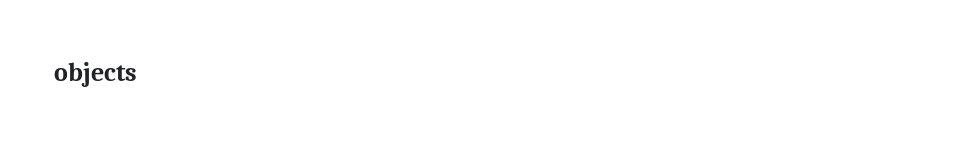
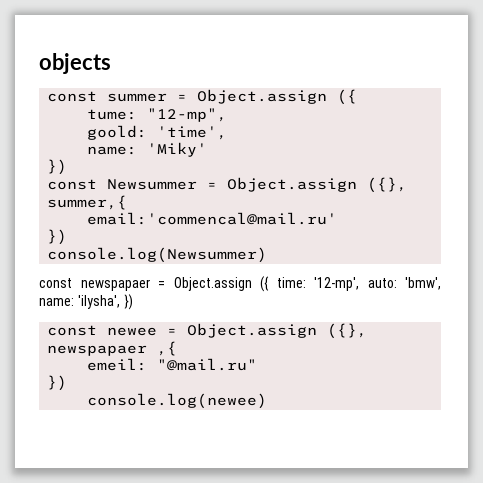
(137, 74) none -> [47,89,358,105] [87,108,228,122] [87,125,228,140] [87,142,208,157] [47,159,68,175] [47,177,408,193] [47,195,128,210] [87,212,338,225] [47,229,68,245] [47,247,268,263] [39,276,441,292] [39,294,133,310] [47,323,368,339] [47,341,178,356] [87,358,258,371] [47,375,68,391] [87,393,268,409] // const summer = Object.assign ({ // tume: "12-mp", // goold: 'time', // name: 'Miky' // }) // const Newsummer = Object.assign ({}, summer,{ // email:'commencal@mail.ru' // }) // console.log(Newsummer) // const newspapaer = Object.assign ({ time: '12-mp', auto: 'bmw', name: 'ilysha', }) // const newee = Object.assign ({}, newspapaer ,{ // emeil: "@mail.ru" // }) // console.log(newee)

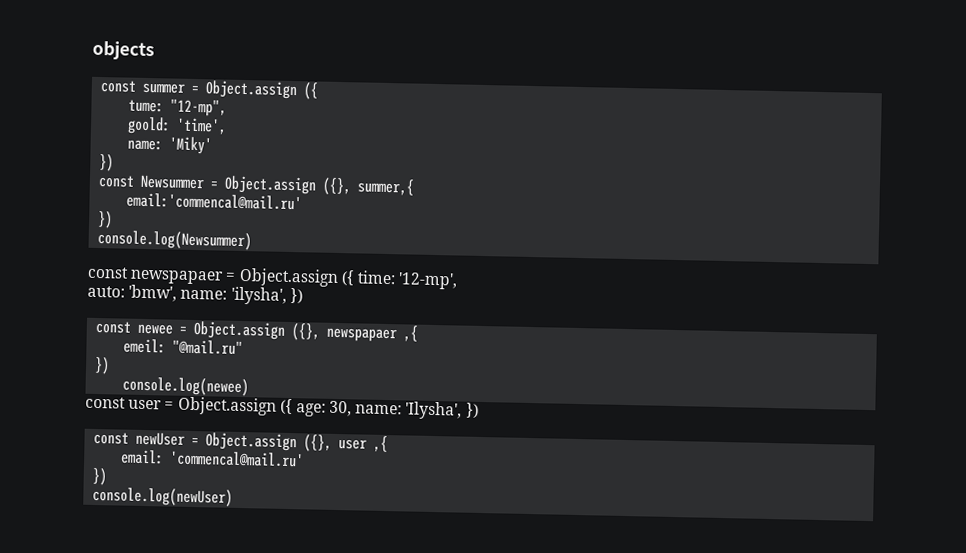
(359, 284) none -> (459, 281) //
(268, 401) none -> [85,396,479,420] [93,431,389,453] [121,449,305,468] [92,467,108,486] [92,486,234,507] // const user = Object.assign ({ age: 30, name: 'Ilysha', }) // const newUser = Object.assign ({}, user ,{ // email: 'commencal@mail.ru' // }) // console.log(newUser)

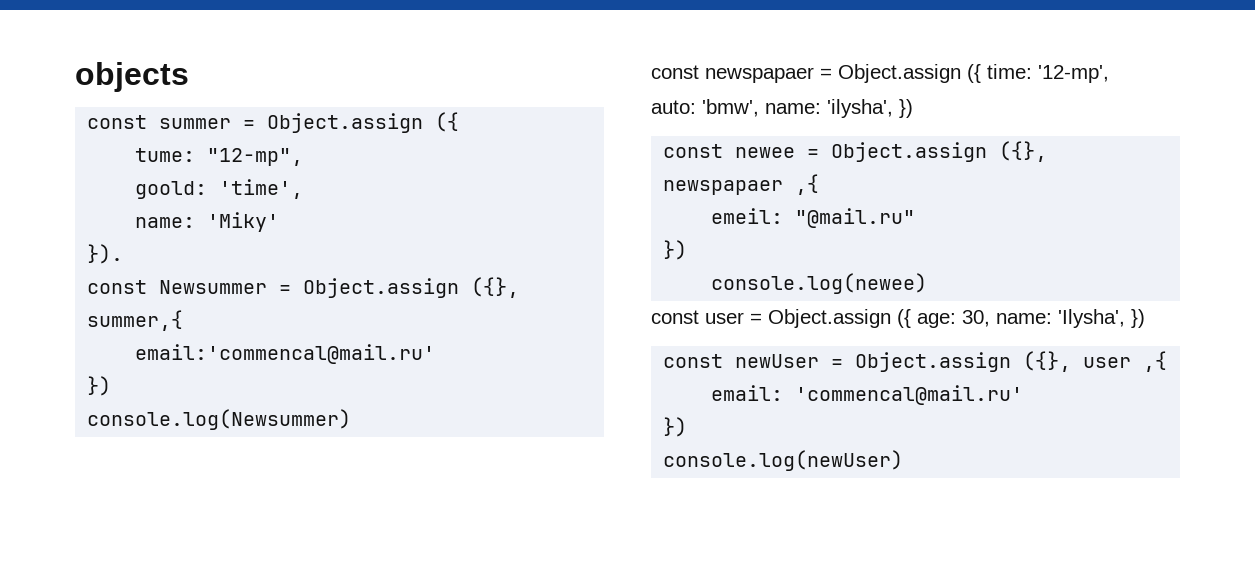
[99,154,115,172] }) -> [87,244,124,264] }).

